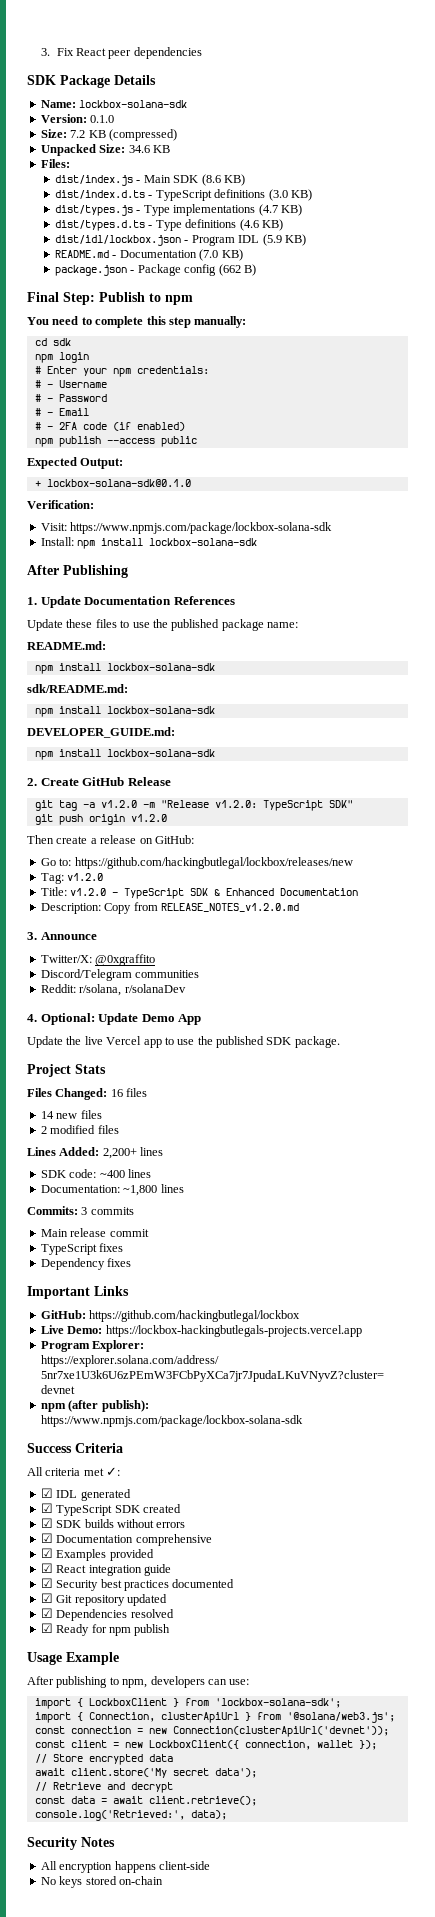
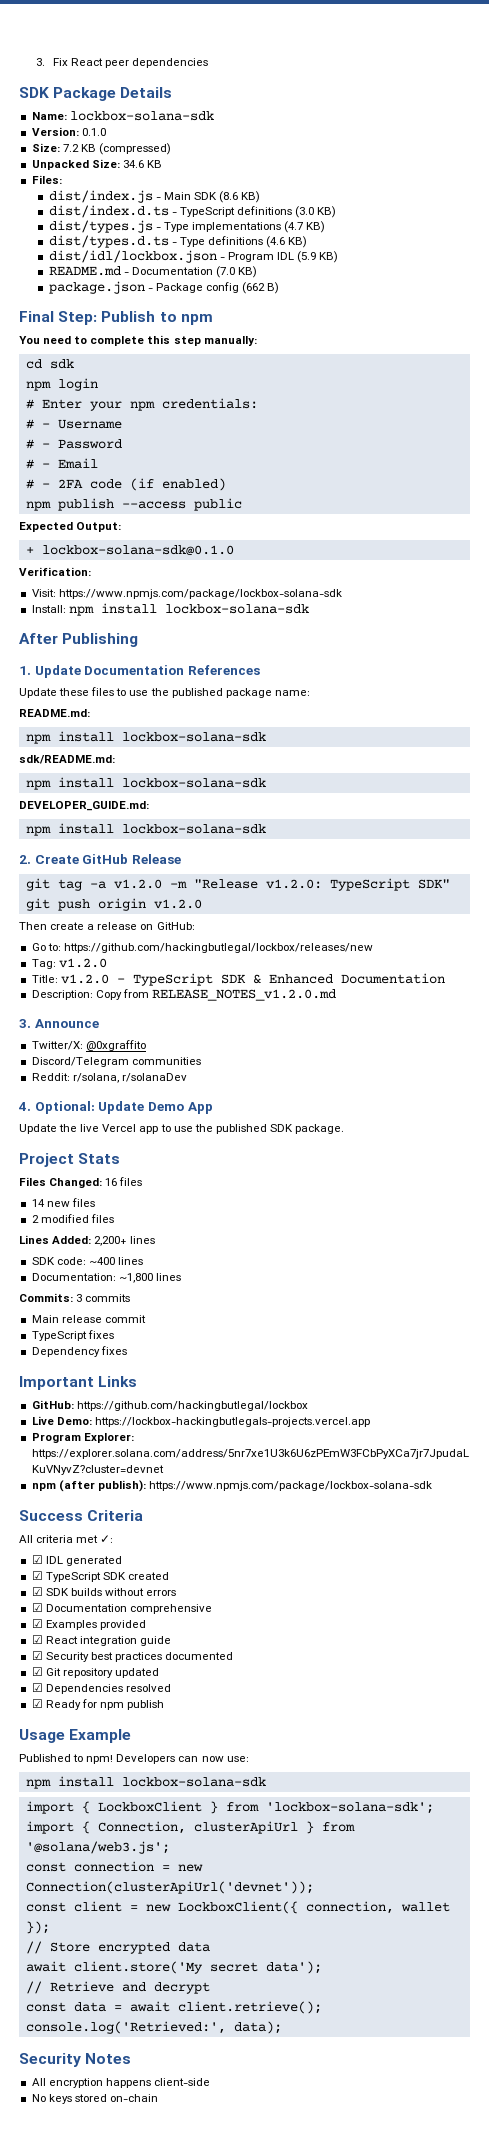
[27,1676,250,1688] After publishing to npm, developers can use: -> [19,1754,249,1764] [25,1776,266,1789] Published to npm! Developers can now use: // npm install lockbox-solana-sdk

